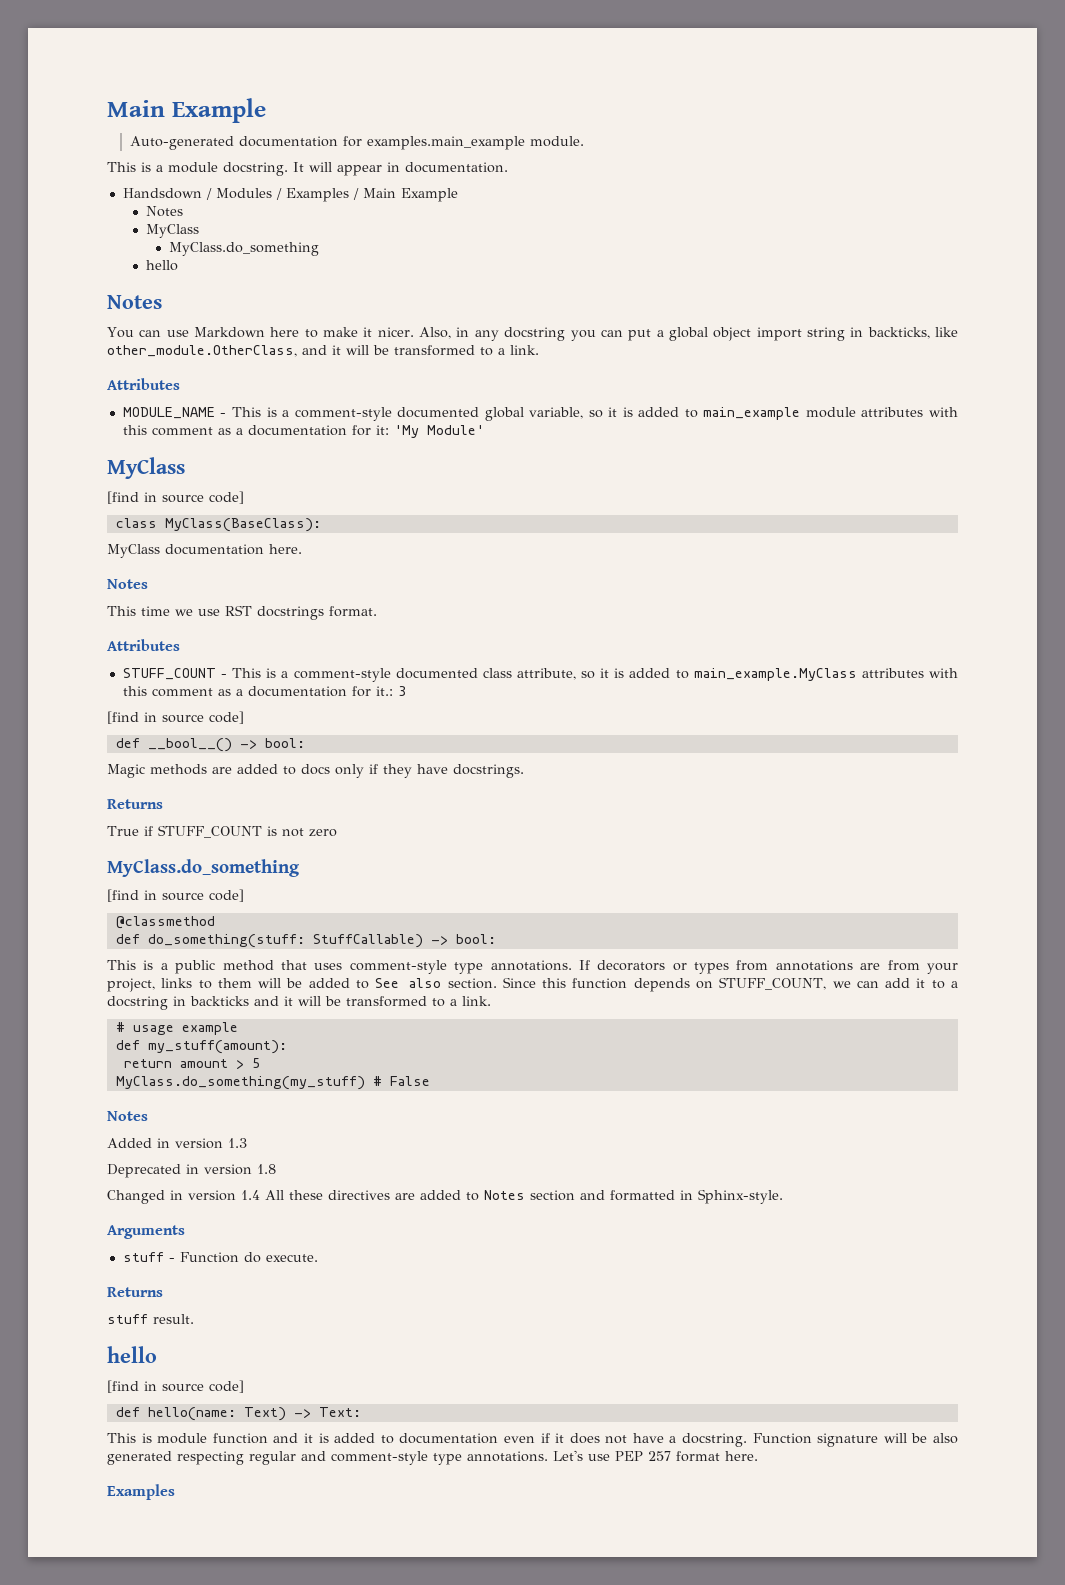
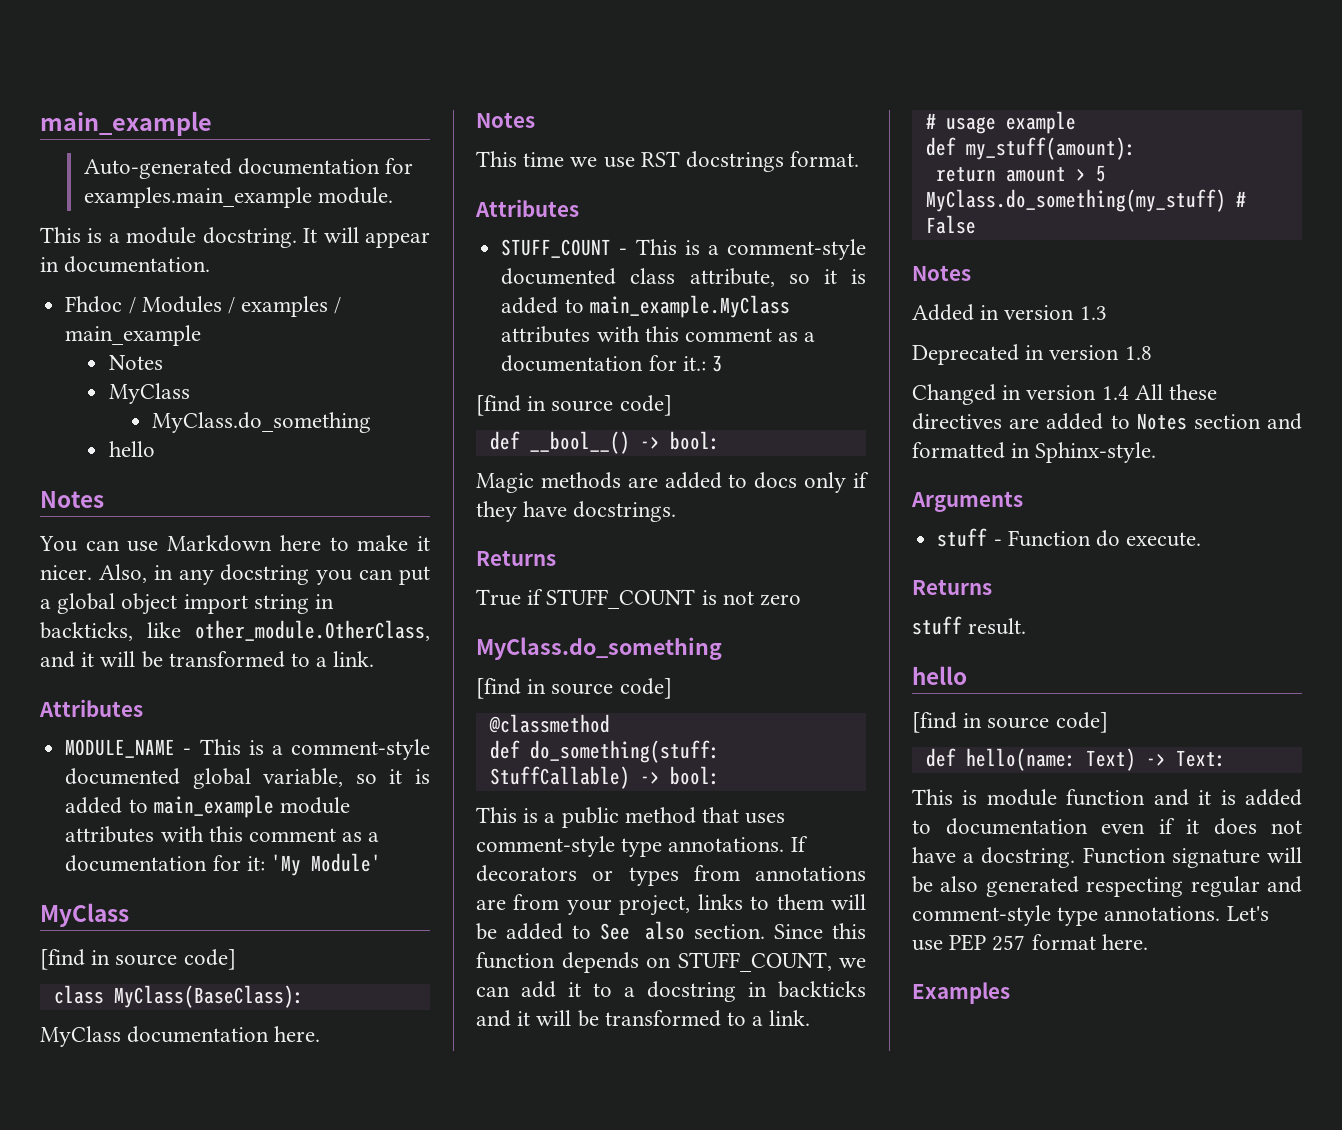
[107,98,266,123] Main Example -> [40,111,212,136] main_example
[122,188,202,199] Handsdown -> [65,296,123,313] Fhdoc
[285,188,458,202] Examples / Main Example -> [241,296,342,317] [65,325,202,346] examples / main_example

